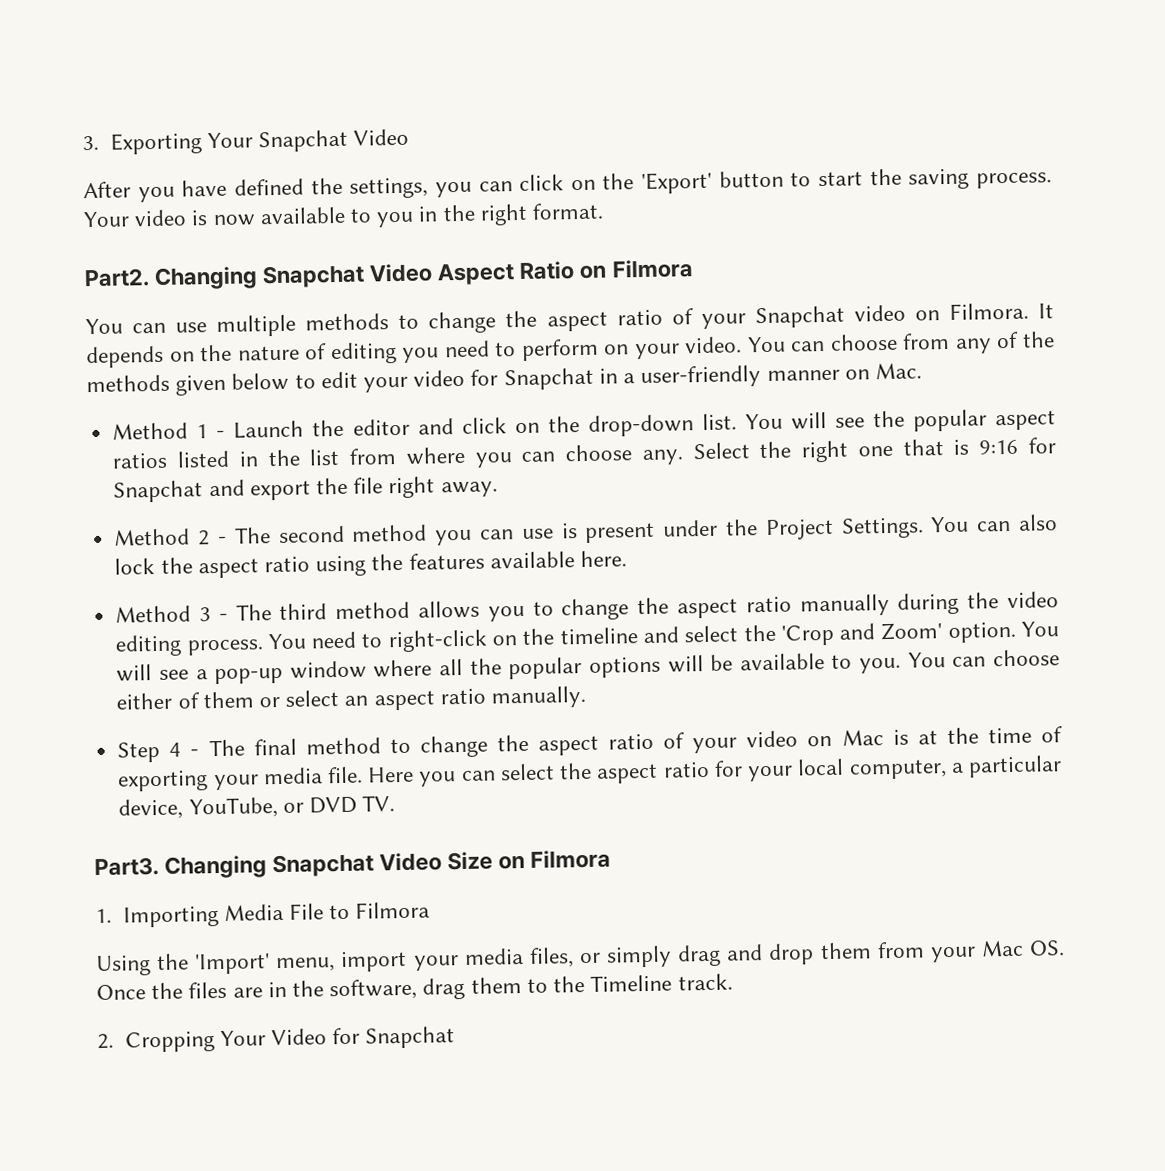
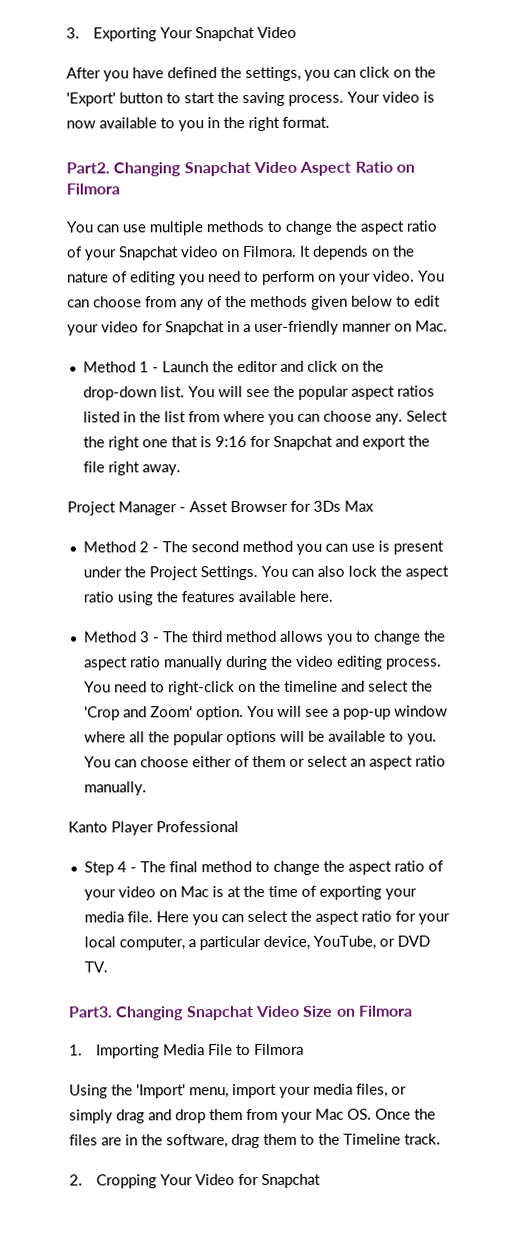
(498, 489) none -> [67,500,374,516] // Project Manager - Asset Browser for 3Ds Max
(586, 697) none -> [68,821,239,836] // Kanto Player Professional

